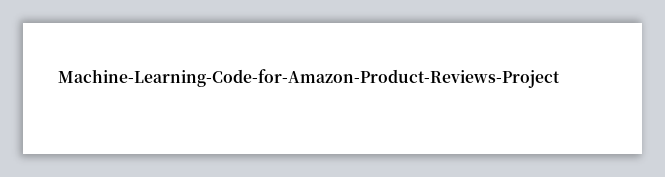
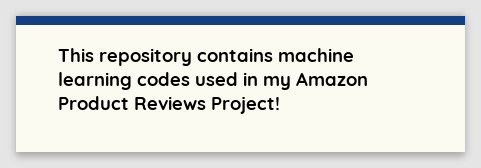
[58,69,560,88] Machine-Learning-Code-for-Amazon-Product-Reviews-Project -> [58,48,354,66] [58,72,368,90] [58,96,280,114] This repository contains machine learning codes used in my Amazon Product Reviews Project!

